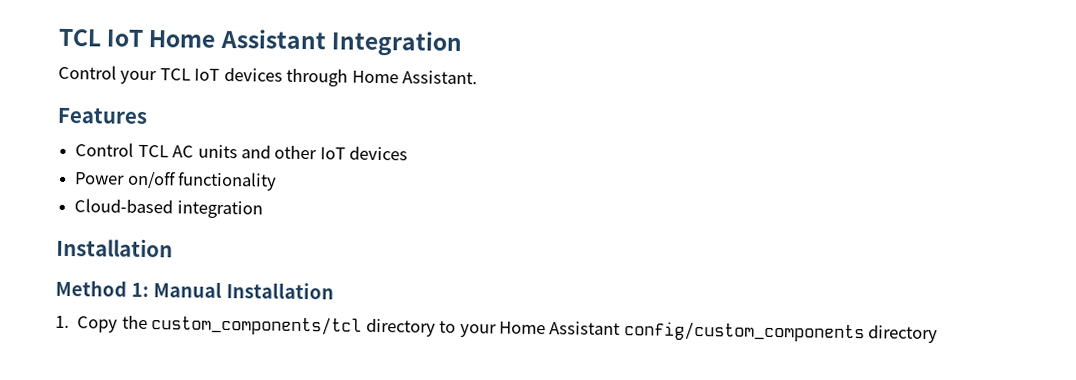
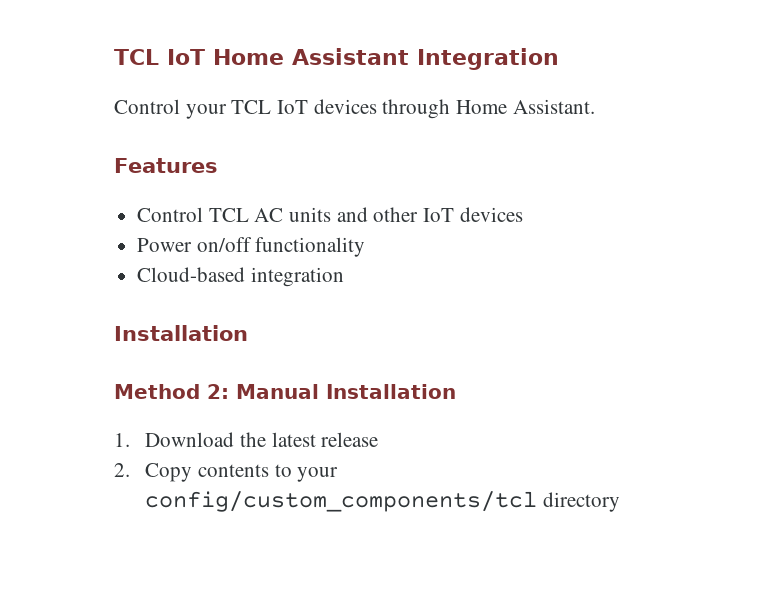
[130,282,149,298] 1: -> [207,384,229,399] 2:
[77,315,865,343] Copy the custom_components/tcl directory to your Home Assistant config/custom_components -> [145,432,379,447] [114,463,339,482] [145,491,538,512] Download the latest release // 2. Copy contents to your config/custom_components/tcl

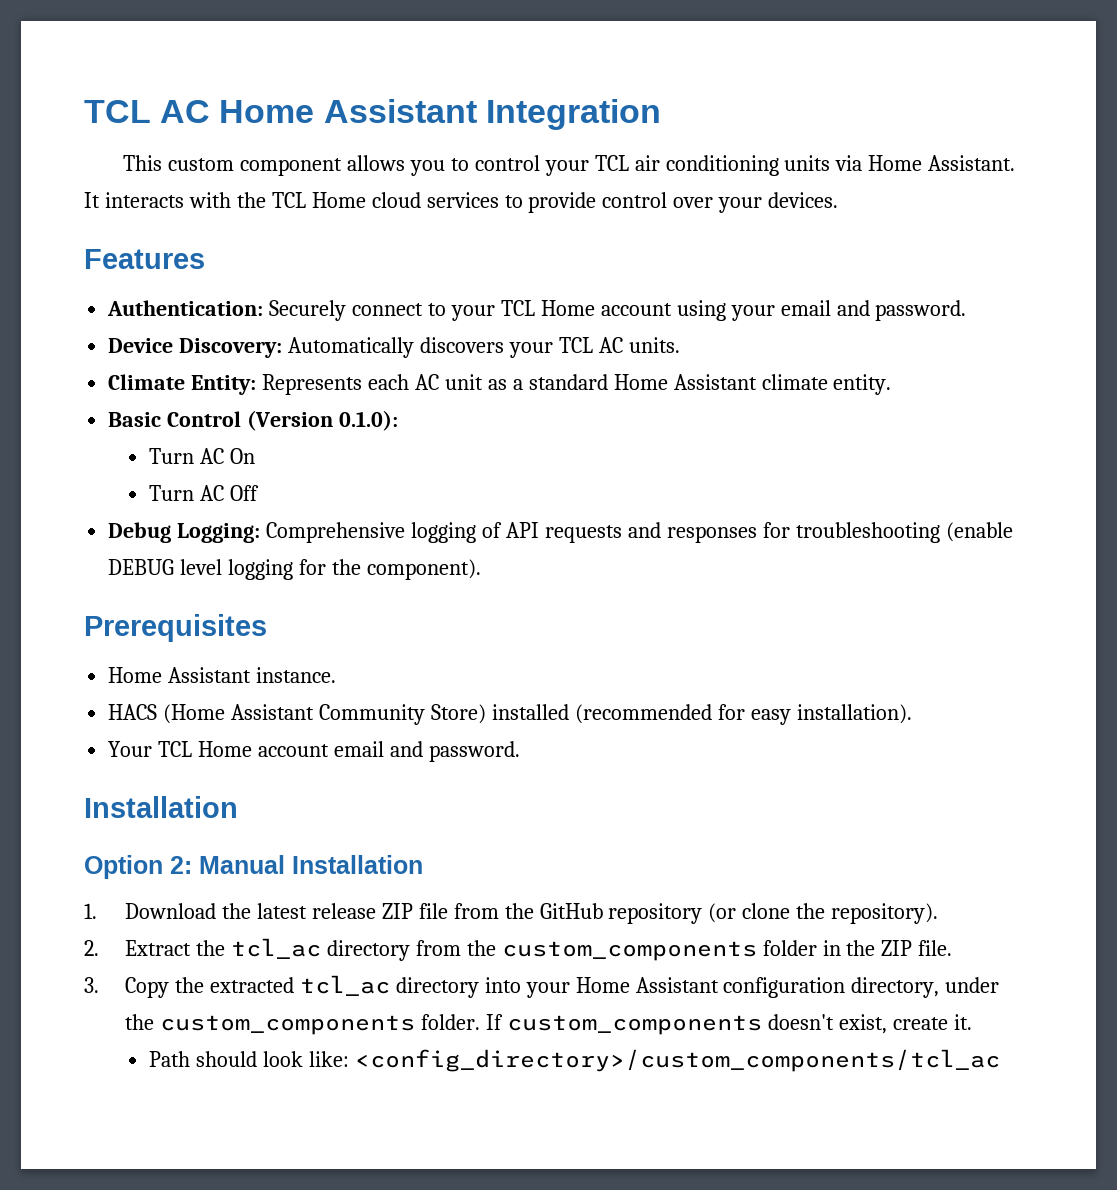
[114,49,205,65] TCL IoT -> [84,100,211,123] TCL AC
[114,99,595,119] [114,158,218,173] [137,207,523,222] [137,237,366,257] [137,267,344,287] [114,325,248,341] [114,384,200,399] Control your TCL IoT devices through Home Assistant. // Features // Control TCL AC units and other IoT devices // Power on/off functionality // Cloud-based integration // Installation // Method -> [123,155,1016,176] [84,192,839,213] [84,249,205,269] [107,300,967,321] [108,337,680,358] [108,374,892,395] [108,410,399,431] [149,448,256,464] [149,485,260,501] [108,522,1013,543] [108,559,481,580] [84,614,267,642] [108,667,337,683] [108,704,912,725] [108,741,520,762] [84,796,238,818] [84,855,163,879] This custom component allows you to control your TCL air conditioning units via Home Assistant. It interacts with the TCL Home cloud services to provide control over your devices. // Features // Authentication: Securely connect to your TCL Home account using your email and password. // Device Discovery: Automatically discovers your TCL AC units. // Climate Entity: Represents each AC unit as a standard Home Assistant climate entity. // Basic Control (Version 0.1.0): // Turn AC On // Turn AC Off // Debug Logging: Comprehensive logging of API requests and responses for troubleshooting (enable DEBUG level logging for the component). // Prerequisites // Home Assistant instance. // HACS (Home Assistant Community Store) installed (recommended for easy installation). // Your TCL Home account email and password. // Installation // Option
[114,463,339,482] [145,491,621,512] // 2. Copy contents to your config/custom_components/tcl directory -> [381,903,939,924] [84,938,953,961] [84,975,1000,998] [125,1014,972,1035] [149,1049,1000,1072] ZIP file from the GitHub repository (or clone the repository). // 2. Extract the tcl_ac directory from the custom_components folder in the ZIP file. // 3. Copy the extracted tcl_ac directory into your Home Assistant configuration directory, under the custom_components folder. If custom_components doesn't exist, create it. // Path should look like: <config_directory>/custom_components/tcl_ac

